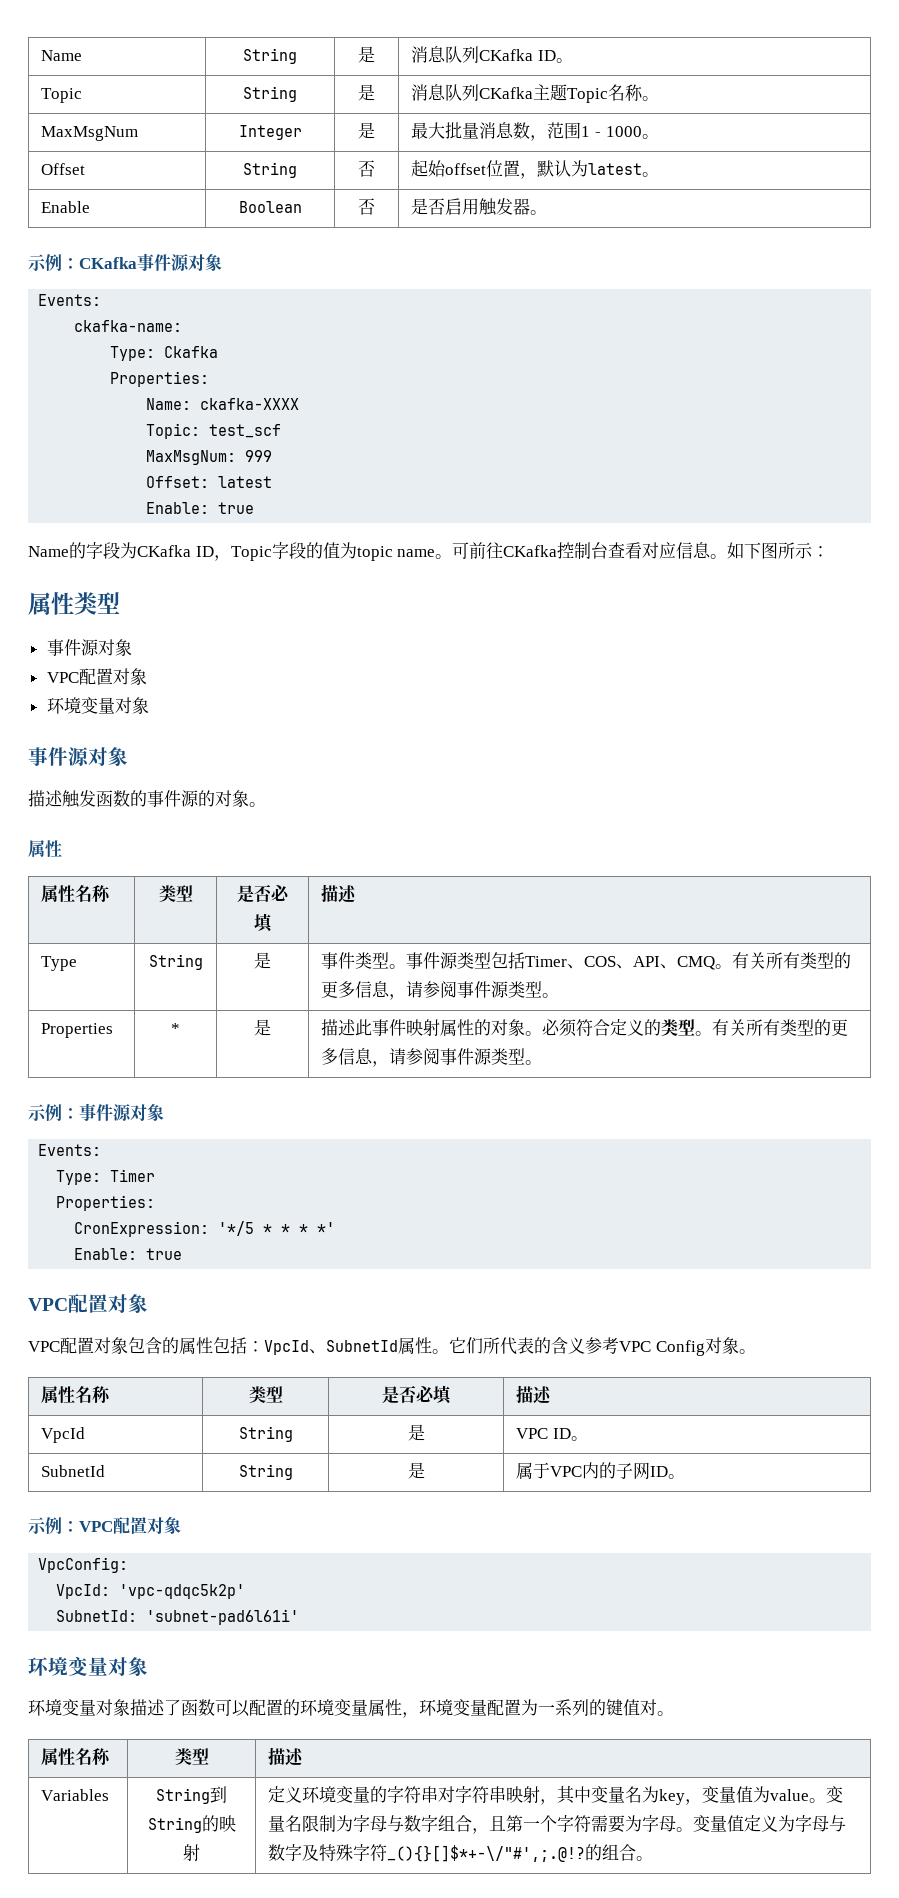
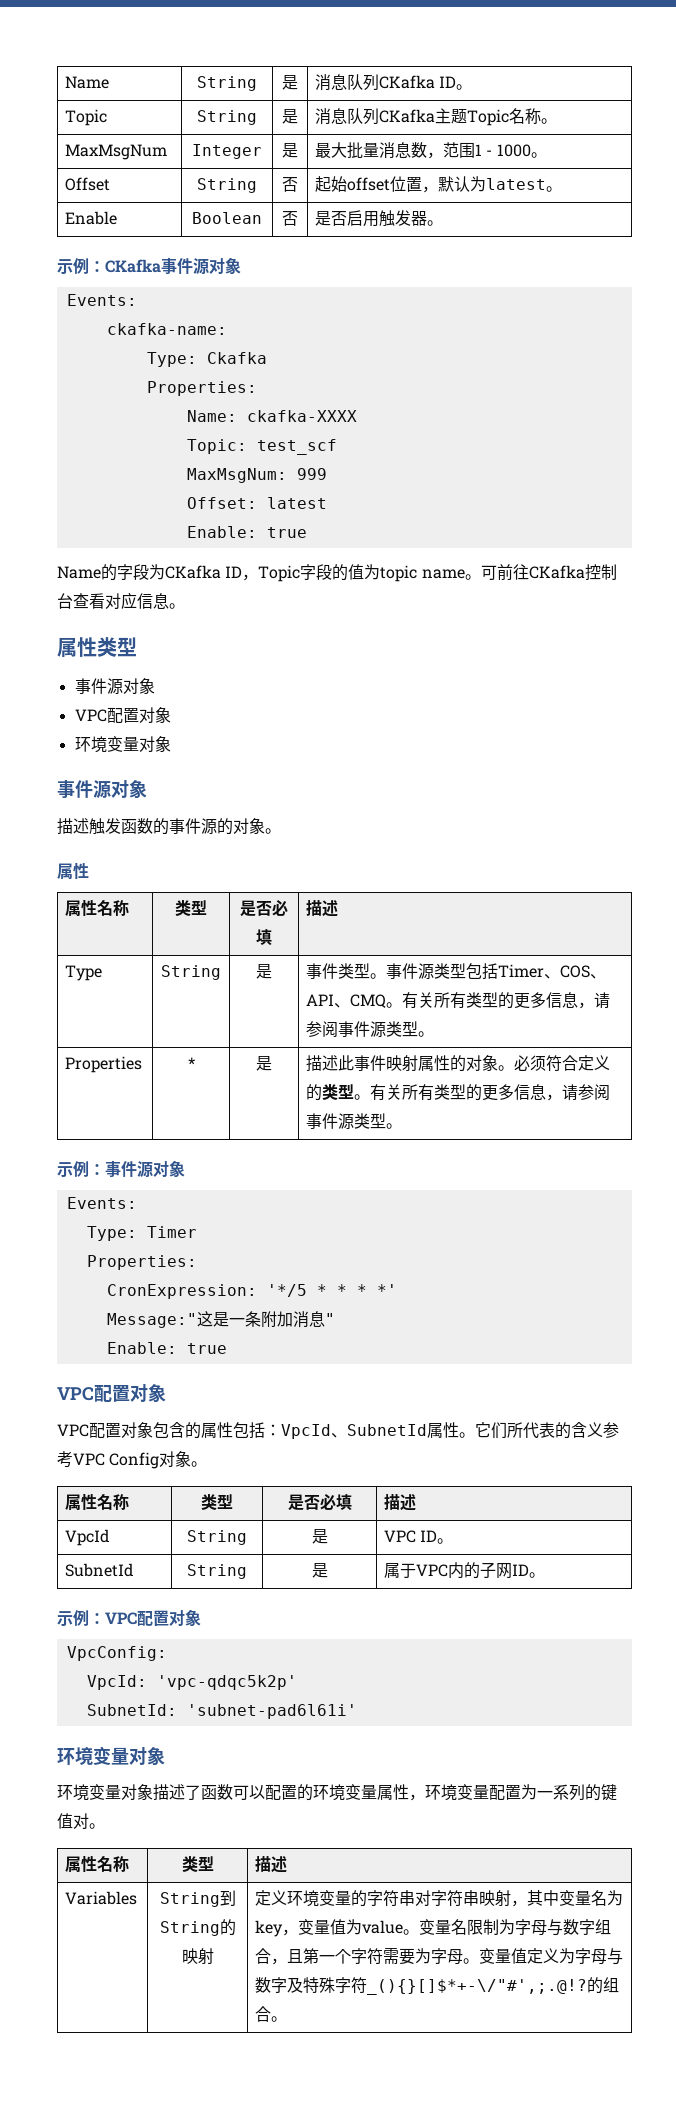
[727,542,830,559] 如下图所示： -> (185, 606) none
(336, 1228) none -> [106,1311,335,1328] // Message:"这是一条附加消息"

